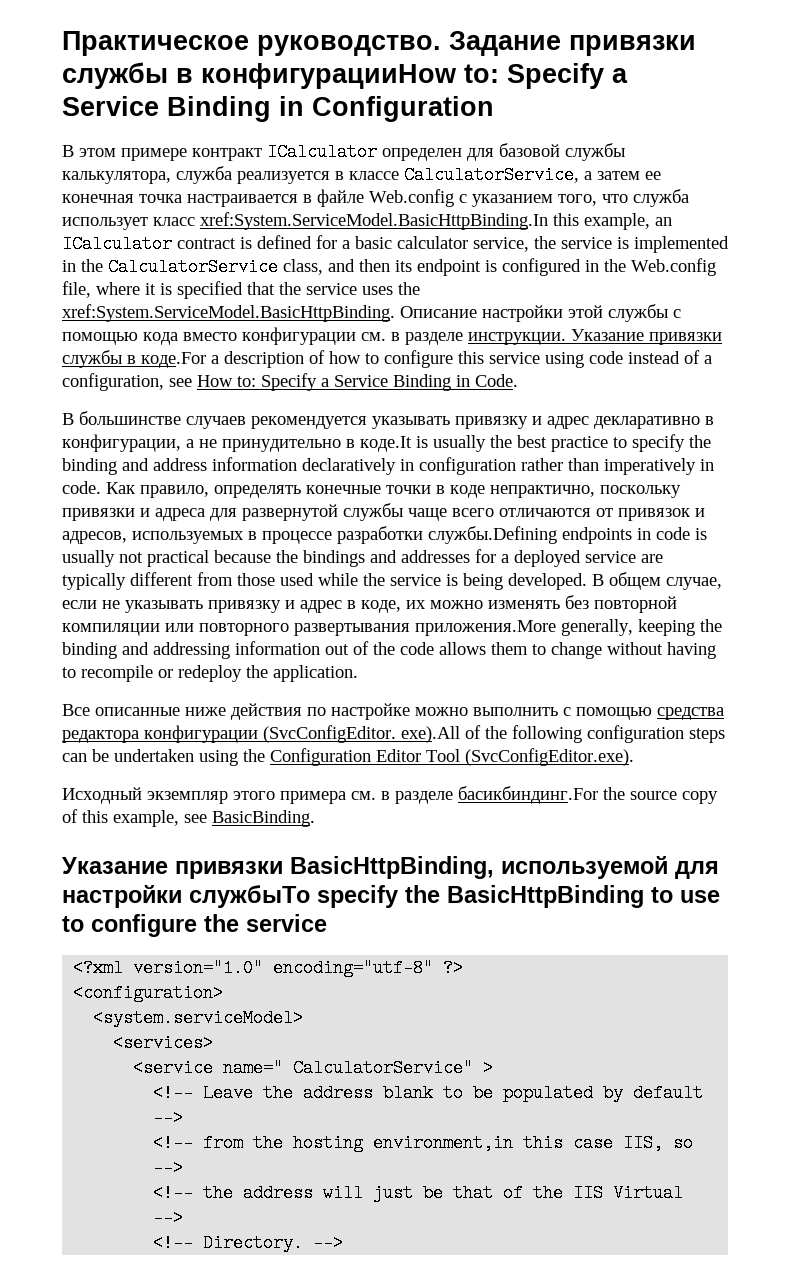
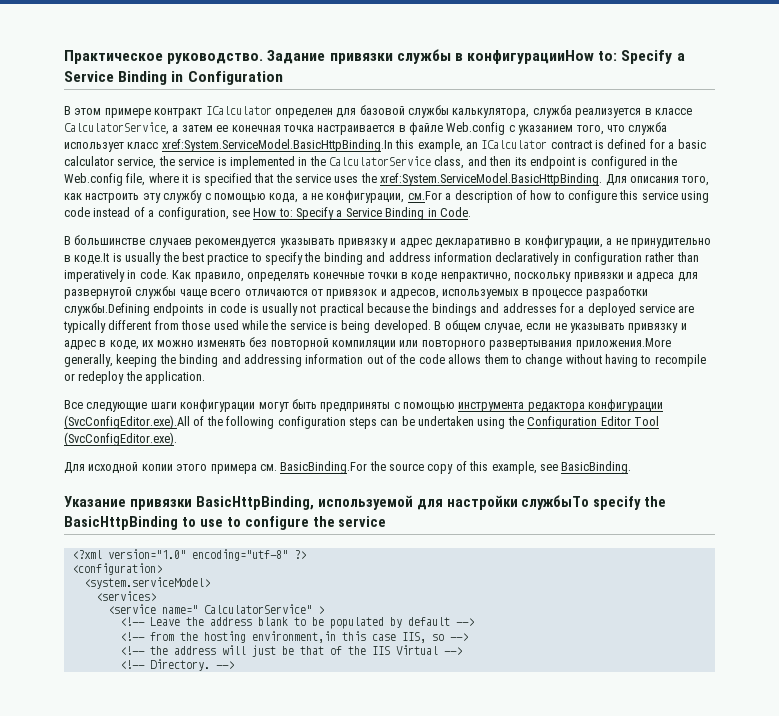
[400,304,681,322] [62,327,722,345] [62,350,206,368] Описание настройки этой службы с помощью кода вместо конфигурации см. в разделе инструкции. Указание привязки службы в коде.For -> [605,174,710,186] [64,190,442,203] Для описания того, как настроить эту службу с помощью кода, а не конфигурации, см.For
[95,703,724,720] описанные ниже действия по настройке можно выполнить с помощью средства -> [86,399,525,412] следующие шаги конфигурации могут быть предприняты с помощью инструмента
[263,725,460,743] (SvcConfigEditor. exe).All -> [64,415,190,429] (SvcConfigEditor.exe).All
[62,786,598,804] Исходный экземпляр этого примера см. в разделе басикбиндинг.For -> [64,461,368,474] Для исходной копии этого примера см. BasicBinding.For

